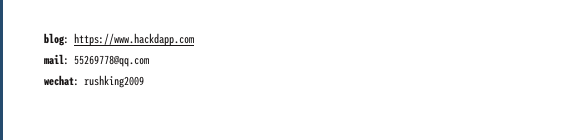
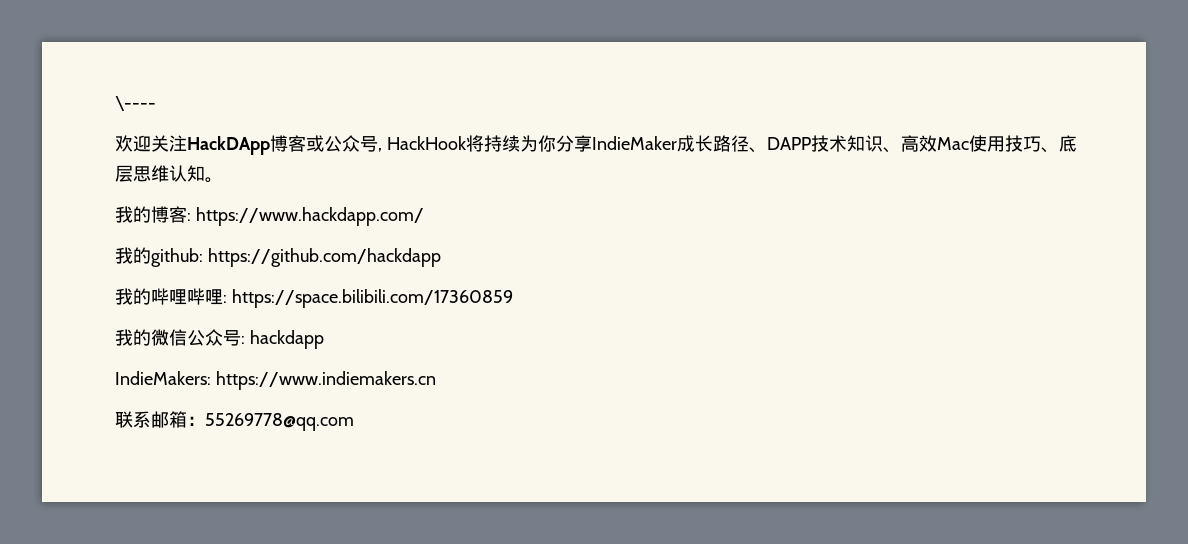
[44,33,194,46] [44,54,69,65] blog: https://www.hackdapp.com // mail: -> [115,96,156,111] [115,135,1077,155] [115,165,223,183] [115,206,424,226] [115,247,441,267] [115,288,513,308] [115,329,324,349] [115,371,436,390] [115,411,205,428] \---- // 欢迎关注HackDApp博客或公众号, HackHook将持续为你分享IndieMaker成长路径、DAPP技术知识、高效Mac使用技巧、底层思维认知。 // 我的博客: https://www.hackdapp.com/ // 我的github: https://github.com/hackdapp // 我的哔哩哔哩: https://space.bilibili.com/17360859 // 我的微信公众号: hackdapp // IndieMakers: https://www.indiemakers.cn // 联系邮箱：
[44,75,144,88] // wechat: rushking2009 -> (354, 422) none

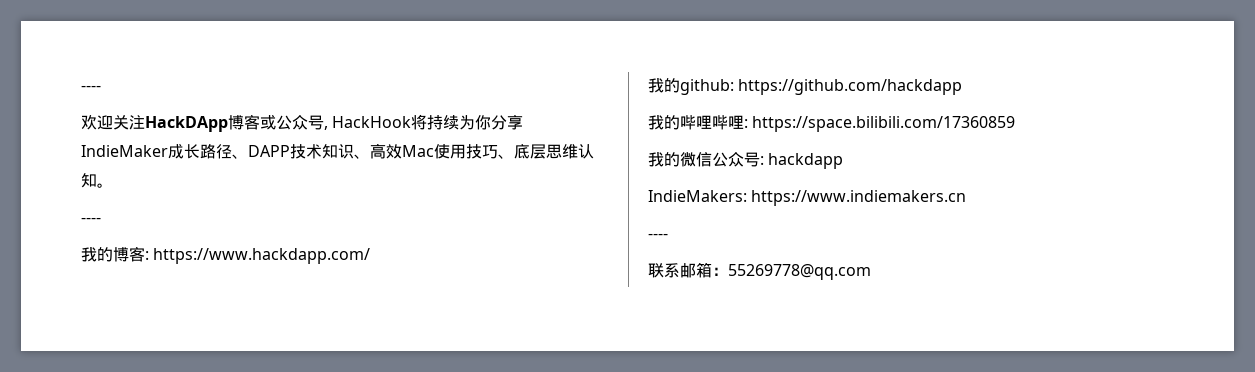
[115,96,156,111] \---- -> [81,85,101,91] ----
(223, 180) none -> [81,217,101,223] // ----
(436, 380) none -> [648,233,668,239] // ----

